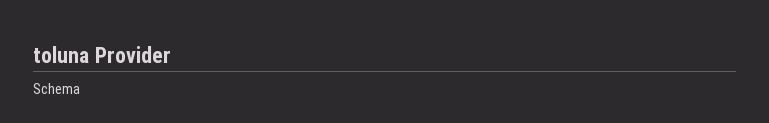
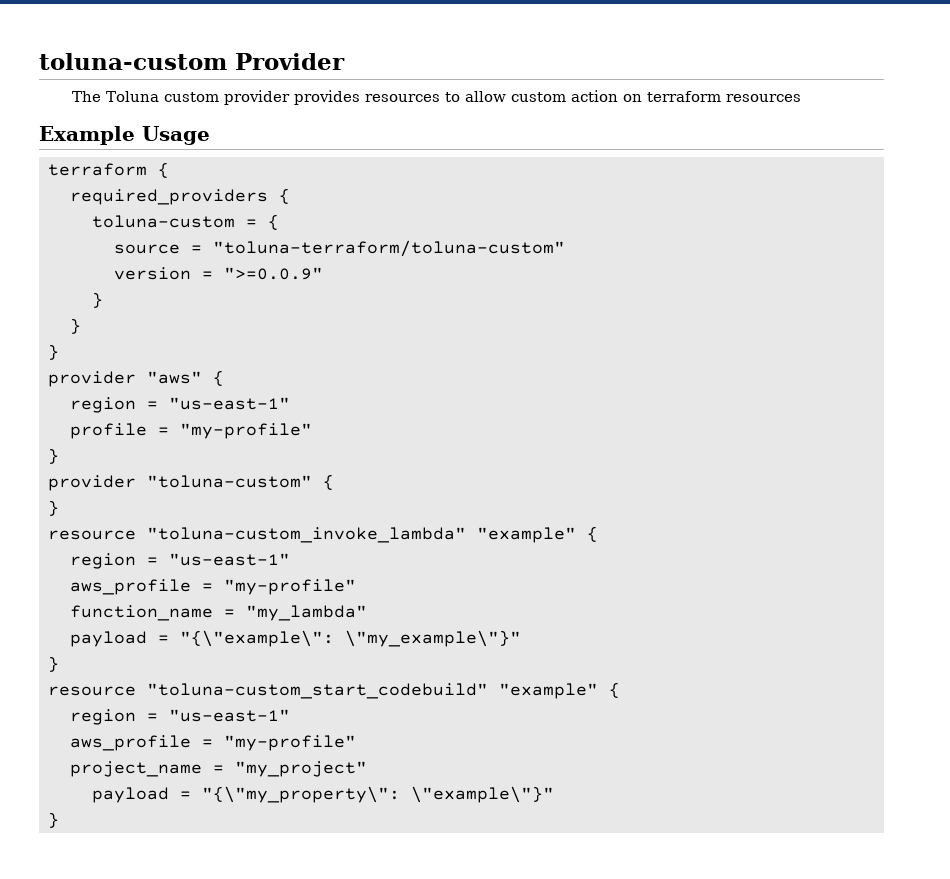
[33,46,89,63] toluna -> [39,53,227,70] toluna-custom
[33,83,80,94] Schema -> [71,90,801,105] [39,126,210,145] [47,162,169,178] [69,188,290,205] [91,214,279,230] [113,240,565,257] [113,267,323,280] [91,292,103,308] [69,318,81,334] [47,344,59,360] [47,370,224,387] [69,397,290,413] [69,423,312,439] [47,448,59,464] [47,474,334,491] [47,500,59,516] [47,526,598,543] [69,553,290,569] [69,579,356,595] [69,605,367,621] [69,630,521,647] [47,656,59,672] [47,682,620,699] [69,709,290,725] [69,735,356,751] [69,761,367,777] [91,786,554,803] [47,812,59,828] The Toluna custom provider provides resources to allow custom action on terraform resources // Example Usage // terraform { // required_providers { // toluna-custom = { // source = "toluna-terraform/toluna-custom" // version = ">=0.0.9" // } // } // } // provider "aws" { // region = "us-east-1" // profile = "my-profile" // } // provider "toluna-custom" { // } // resource "toluna-custom_invoke_lambda" "example" { // region = "us-east-1" // aws_profile = "my-profile" // function_name = "my_lambda" // payload = "{\"example\": \"my_example\"}" // } // resource "toluna-custom_start_codebuild" "example" { // region = "us-east-1" // aws_profile = "my-profile" // project_name = "my_project" // payload = "{\"my_property\": \"example\"}" // }

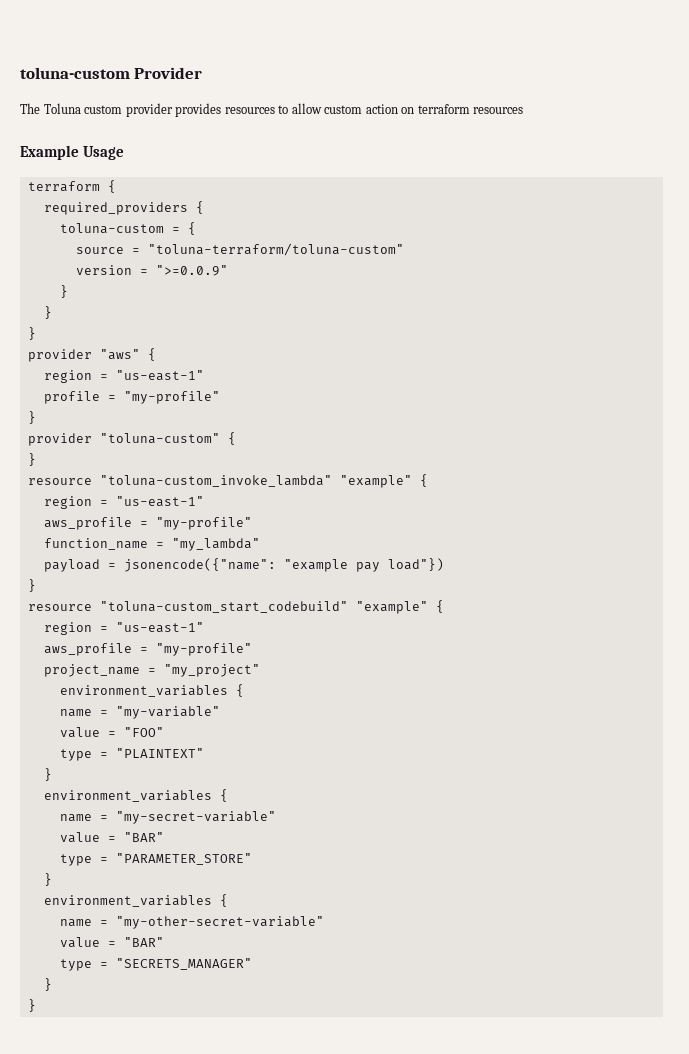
[179,630,521,647] "{\"example\": \"my_example\"}" -> [123,558,444,572] jsonencode({"name": "example pay load"})
[91,786,554,803] payload = "{\"my_property\": \"example\"}" -> [59,684,244,697] [59,706,220,719] [59,727,164,738] [59,748,204,761] [43,768,52,781] [43,789,228,802] [59,811,276,824] [59,832,164,843] [59,853,252,866] [43,873,52,886] [43,894,228,907] [59,916,324,929] [59,937,164,948] [59,958,252,971] [43,978,52,991] environment_variables { // name = "my-variable" // value = "FOO" // type = "PLAINTEXT" // } // environment_variables { // name = "my-secret-variable" // value = "BAR" // type = "PARAMETER_STORE" // } // environment_variables { // name = "my-other-secret-variable" // value = "BAR" // type = "SECRETS_MANAGER" // }

